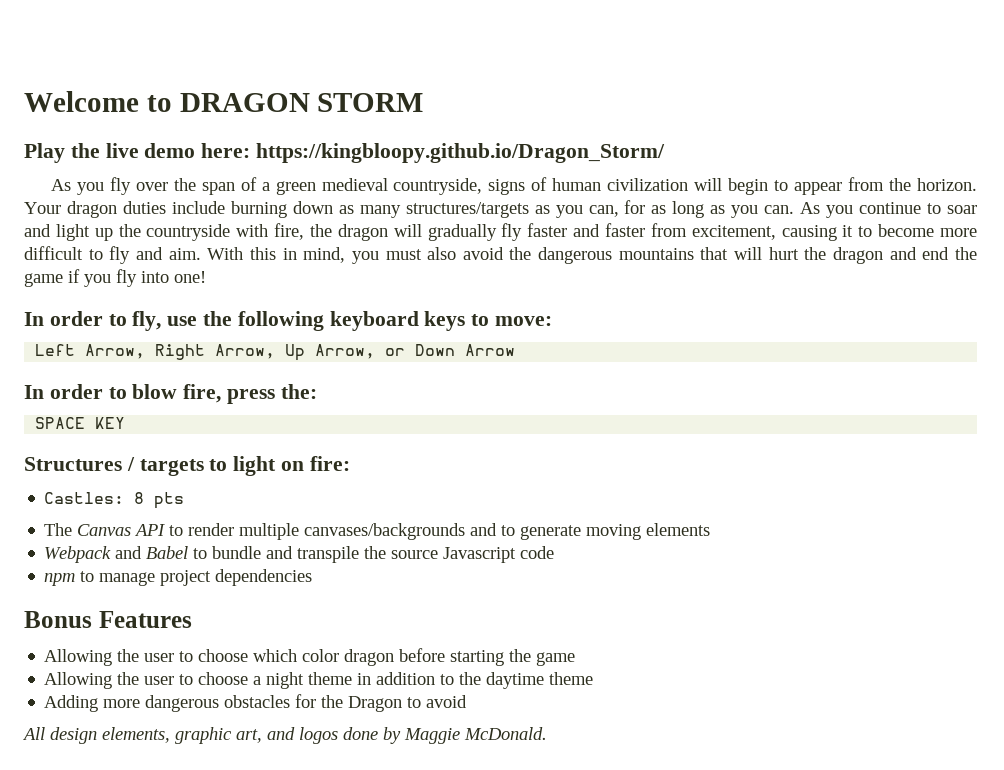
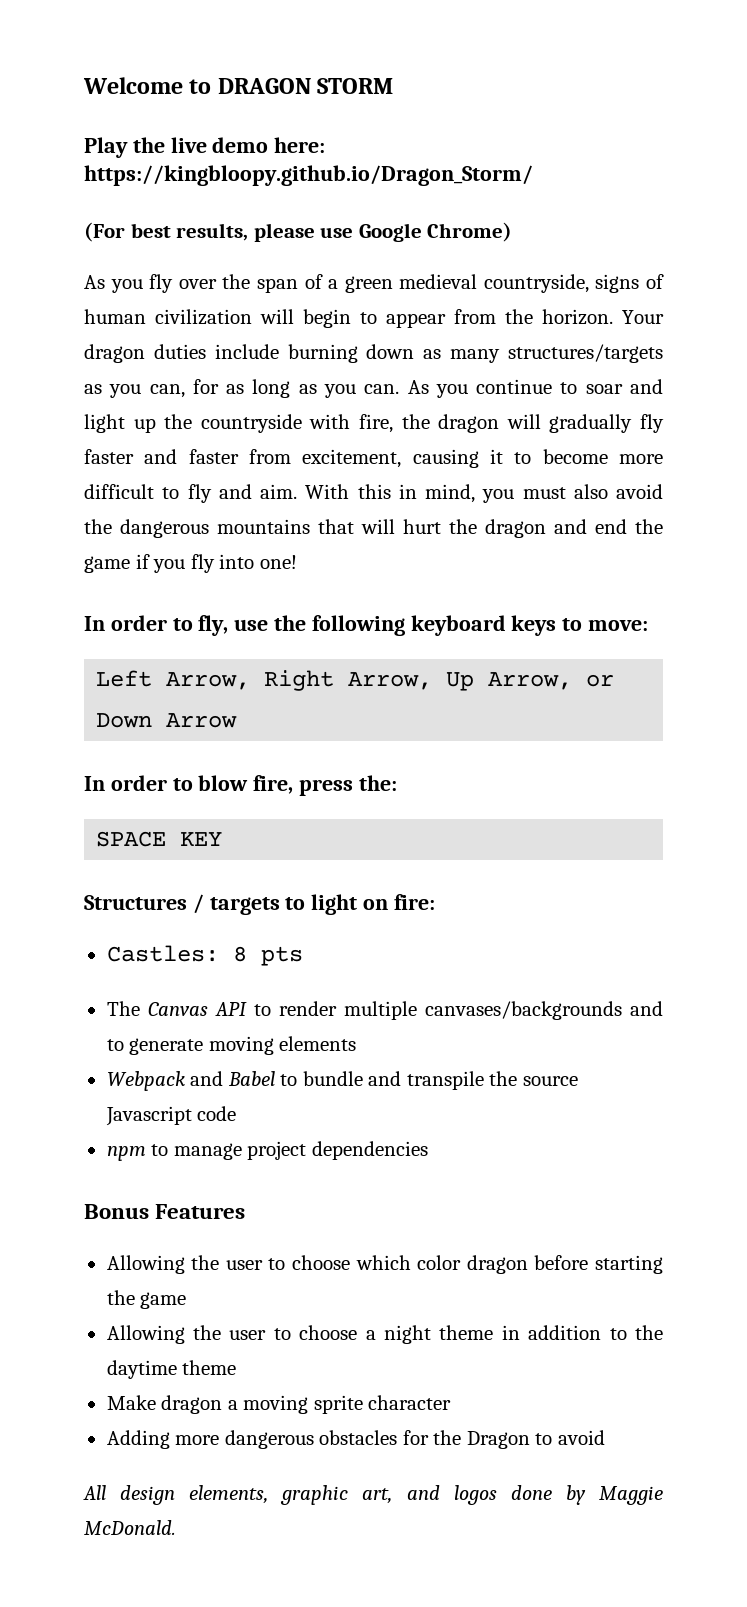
(666, 153) none -> [84,222,513,242] // (For best results, please use Google Chrome)
(594, 678) none -> [106,1395,452,1414] // Make dragon a moving sprite character

